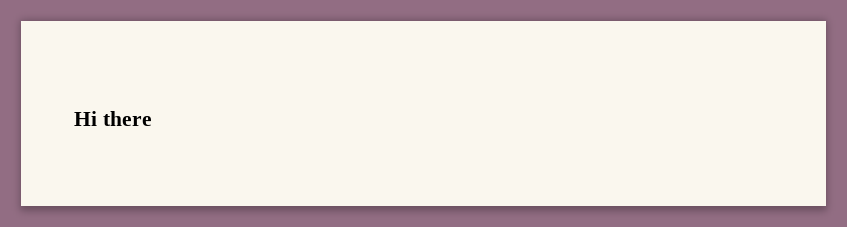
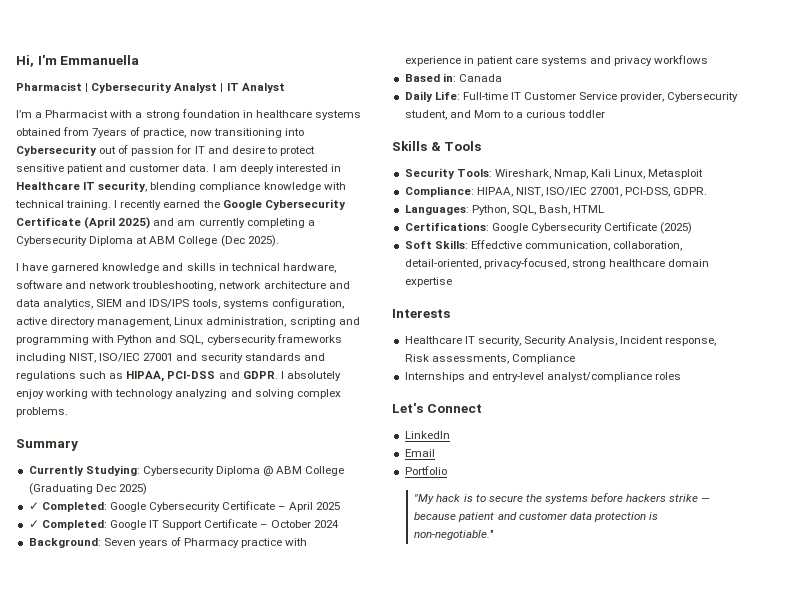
[74,111,152,126] Hi there -> [16,55,140,67] [16,82,285,93] [16,109,361,120] [16,127,304,138] [16,145,315,156] [16,164,341,174] [16,181,346,192] [15,199,346,210] [16,217,315,229] [16,235,279,247] [16,263,336,273] [16,280,350,291] [16,298,344,309] [16,317,360,327] [16,334,342,345] [16,353,325,363] [16,371,341,382] [16,389,341,399] [16,407,68,417] [16,439,78,451] [28,465,345,476] [28,483,147,495] [28,501,341,512] [28,519,340,530] [28,537,308,548] [404,55,709,66] [404,73,502,82] [404,91,739,102] [404,110,606,120] [392,141,482,151] [404,168,704,179] [404,186,708,197] [404,205,605,215] [404,222,693,234] [404,240,683,251] [404,258,710,269] [404,277,452,287] [392,309,450,318] [404,336,717,346] [404,354,575,364] [404,372,682,382] [392,403,482,413] [404,431,450,439] [404,449,435,457] [404,466,447,475] [414,493,711,504] [414,512,658,522] [414,530,495,540] Hi, I'm Emmanuella // Pharmacist | Cybersecurity Analyst | IT Analyst // I’m a Pharmacist with a strong foundation in healthcare systems obtained from 7years of practice, now transitioning into Cybersecurity out of passion for IT and desire to protect sensitive patient and customer data. I am deeply interested in Healthcare IT security, blending compliance knowledge with technical training. I recently earned the Google Cybersecurity Certificate (April 2025) and am currently completing a Cybersecurity Diploma at ABM College (Dec 2025). // I have garnered knowledge and skills in technical hardware, software and network troubleshooting, network architecture and data analytics, SIEM and IDS/IPS tools, systems configuration, active directory management, Linux administration, scripting and programming with Python and SQL, cybersecurity frameworks including NIST, ISO/IEC 27001 and security standards and regulations such as HIPAA, PCI-DSS and GDPR. I absolutely enjoy working with technology analyzing and solving complex problems. // Summary // Currently Studying: Cybersecurity Diploma @ ABM College (Graduating Dec 2025) // ✓ Completed: Google Cybersecurity Certificate – April 2025 // ✓ Completed: Google IT Support Certificate – October 2024 // Background: Seven years of Pharmacy practice with experience in patient care systems and privacy workflows // Based in: Canada // Daily Life: Full-time IT Customer Service provider, Cybersecurity student, and Mom to a curious toddler // Skills & Tools // Security Tools: Wireshark, Nmap, Kali Linux, Metasploit // Compliance: HIPAA, NIST, ISO/IEC 27001, PCI-DSS, GDPR. // Languages: Python, SQL, Bash, HTML // Certifications: Google Cybersecurity Certificate (2025) // Soft Skills: Effedctive communication, collaboration, detail-oriented, privacy-focused, strong healthcare domain expertise // Interests // Healthcare IT security, Security Analysis, Incident response, Risk assessments, Compliance // Internships and entry-level analyst/compliance roles // Let's Connect // LinkedIn // Email // Portfolio // "My hack is to secure the systems before hackers strike — because patient and customer data protection is non-negotiable."

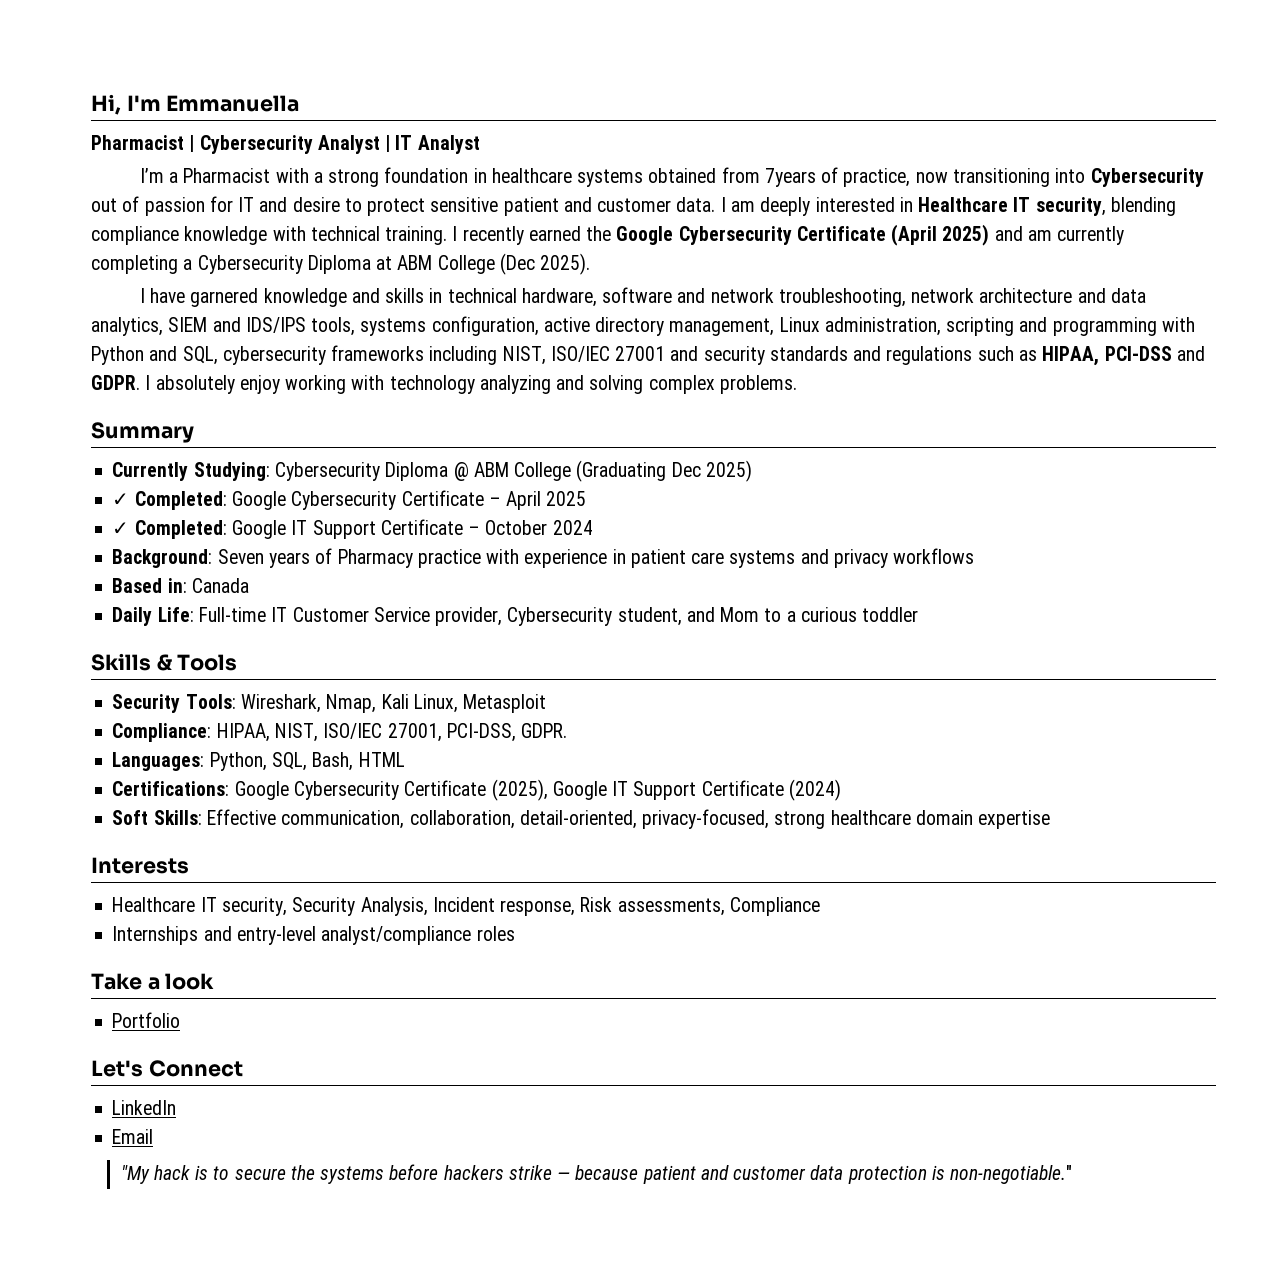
[660,222,693,234] (2025) -> [491,779,841,801] (2025), Google IT Support Certificate (2024)
[470,240,522,249] Effedctive -> [206,809,276,825] Effective
(682, 376) none -> [91,973,215,990] [112,1012,181,1028] // Take a look // Portfolio
[404,466,447,475] // Portfolio -> (154, 1136) none

